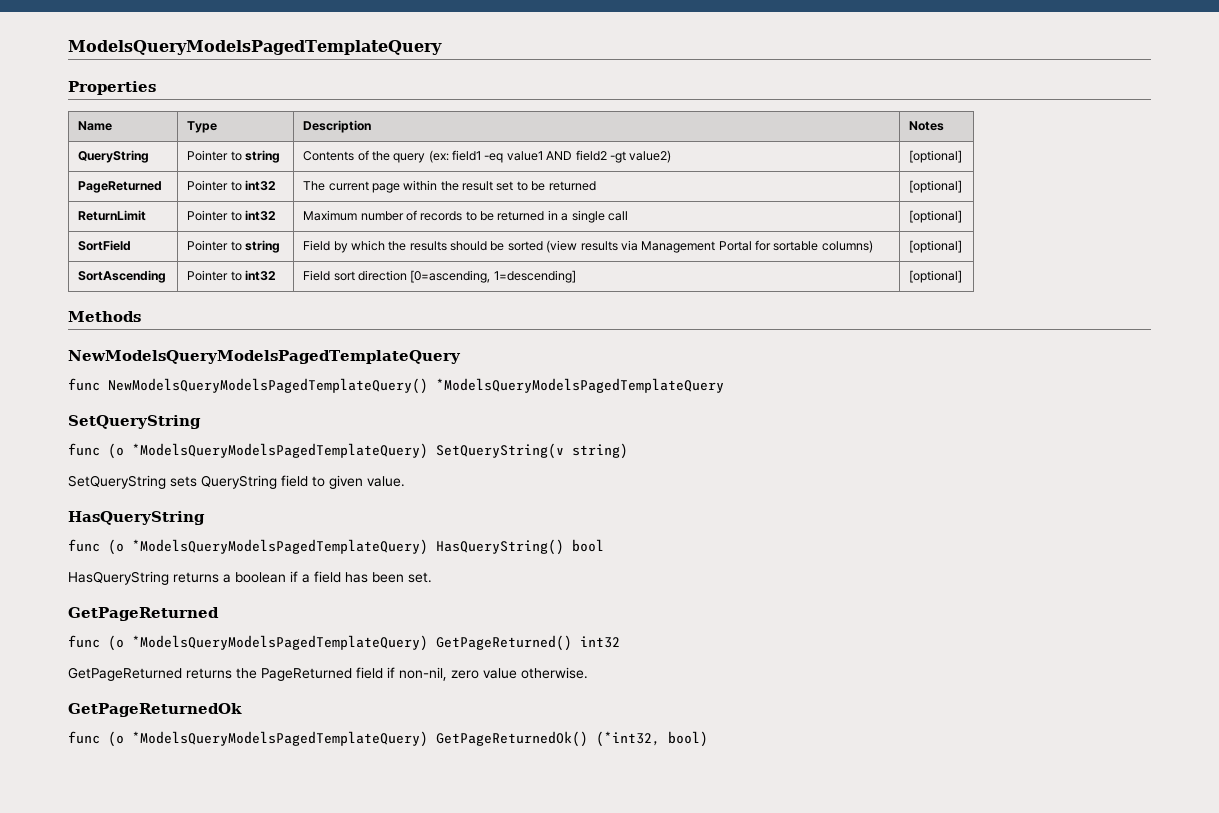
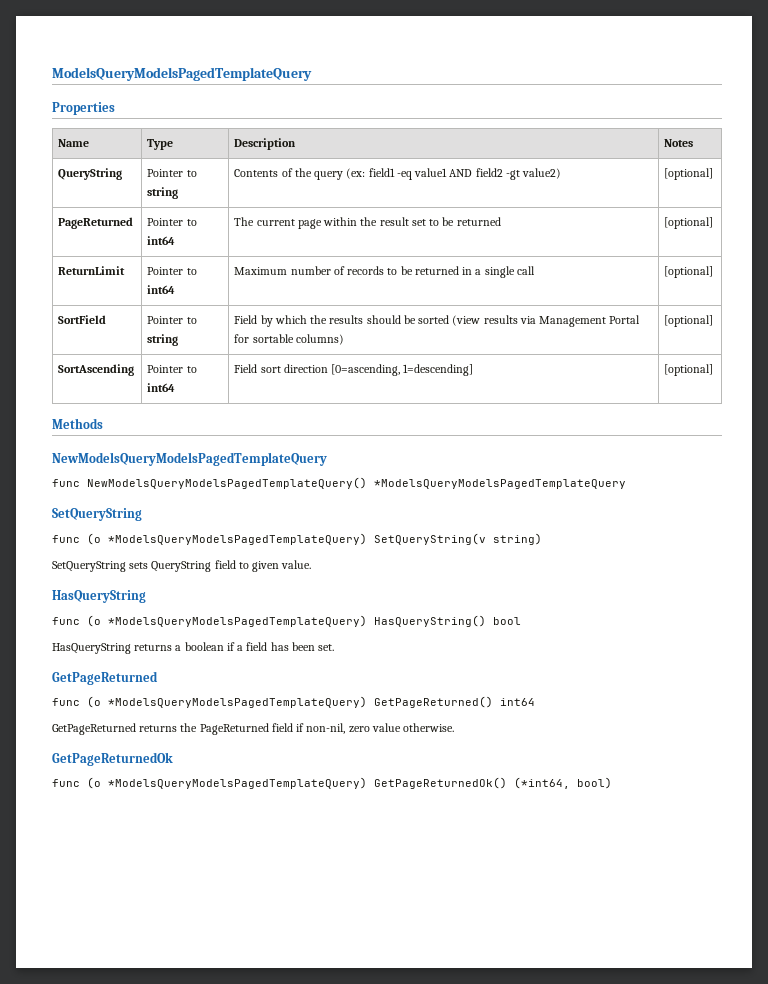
[244,180,276,191] int32 -> [147,236,176,245] int64
[244,210,276,221] int32 -> [147,285,176,294] int64
[244,270,276,281] int32 -> [147,383,176,392] int64
[580,636,620,648] int32 -> [500,698,535,706] int64
[596,731,660,747] (*int32, -> [514,777,570,789] (*int64,

